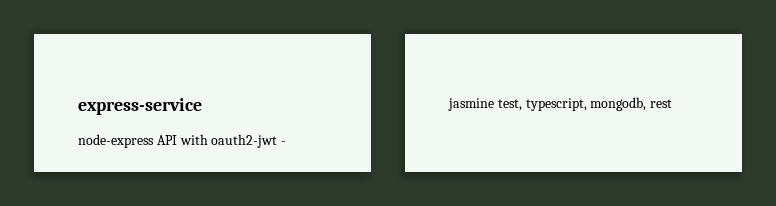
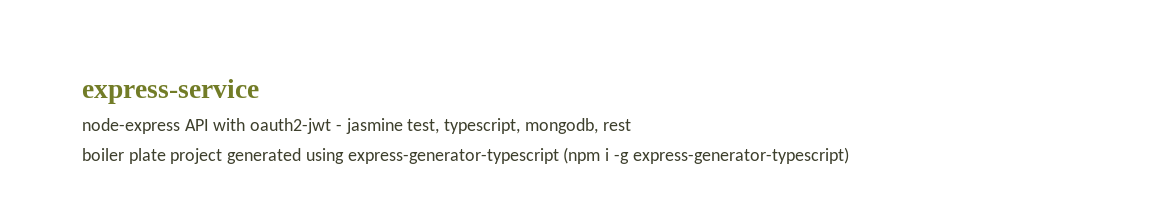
(673, 103) none -> [82,147,849,164] // boiler plate project generated using express-generator-typescript (npm i -g express-generator-typescript)

